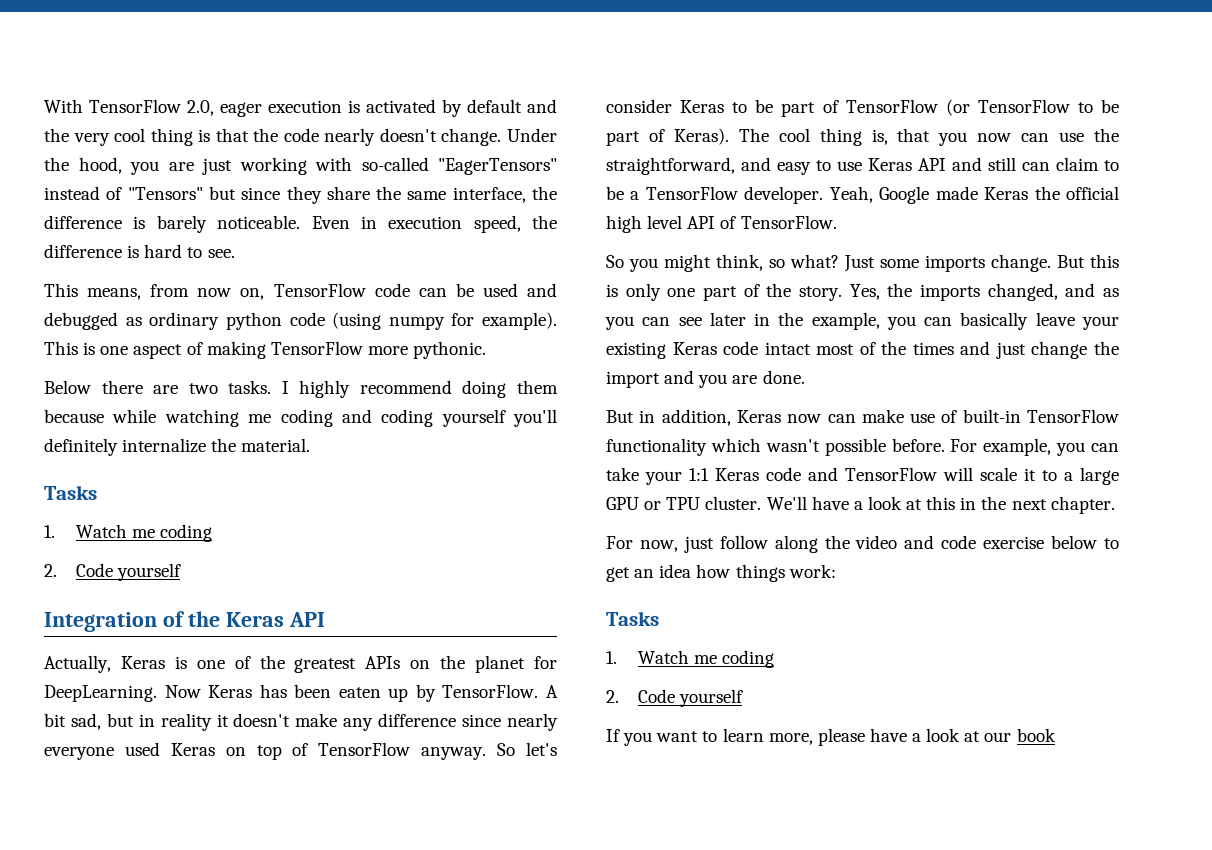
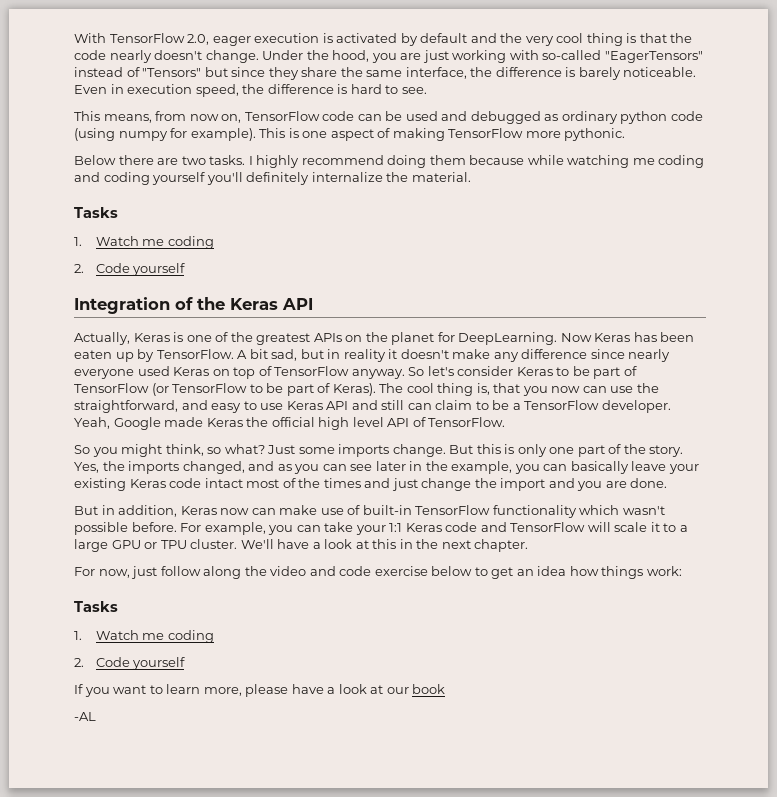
(1056, 735) none -> [74,712,96,721] // -AL

